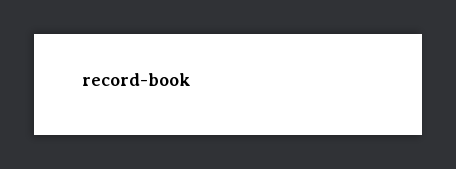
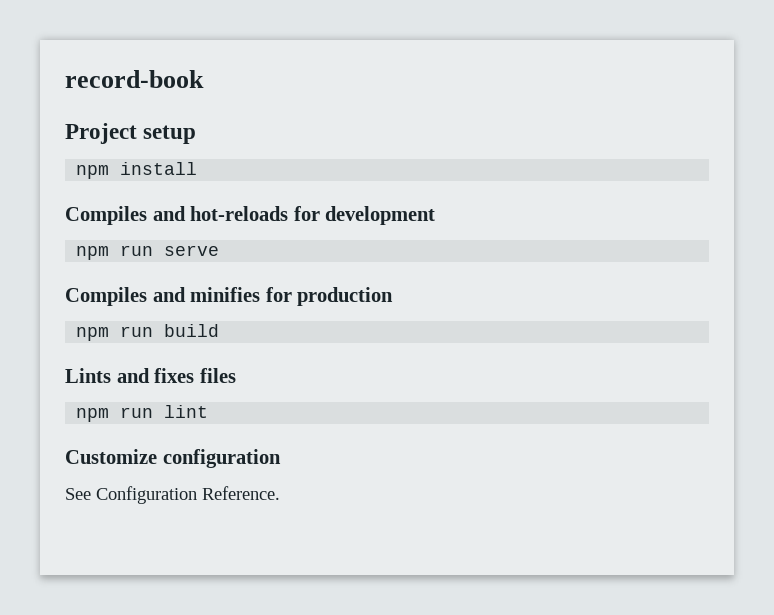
(190, 79) none -> [65,123,197,144] [76,162,198,179] [65,206,436,225] [76,245,220,260] [65,287,394,306] [76,324,220,341] [65,368,236,383] [76,405,209,422] [65,449,281,468] [65,486,280,504] // Project setup // npm install // Compiles and hot-reloads for development // npm run serve // Compiles and minifies for production // npm run build // Lints and fixes files // npm run lint // Customize configuration // See Configuration Reference.

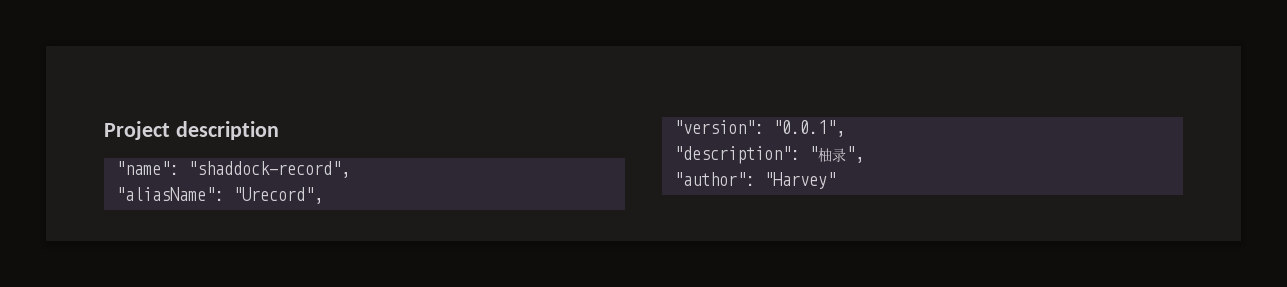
[65,70,204,88] [65,123,197,144] [76,162,198,179] [65,206,436,225] [76,245,220,260] [65,287,394,306] [76,324,220,341] [65,368,236,383] [76,405,209,422] [65,449,281,468] [65,486,280,504] record-book // Project setup // npm install // Compiles and hot-reloads for development // npm run serve // Compiles and minifies for production // npm run build // Lints and fixes files // npm run lint // Customize configuration // See Configuration Reference. -> [104,121,279,140] [116,161,350,178] [116,187,323,204] [674,120,845,137] [674,146,864,164] [674,172,836,189] Project description // "name": "shaddock-record", // "aliasName": "Urecord", // "version": "0.0.1", // "description": "柚录", // "author": "Harvey"

